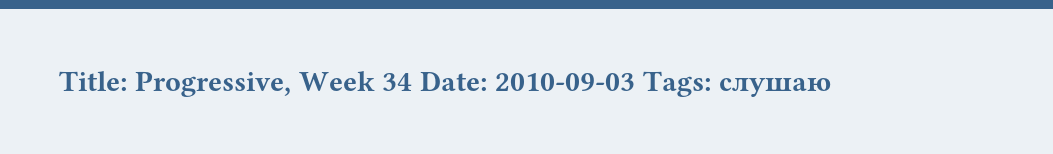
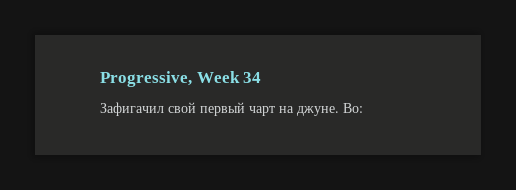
[59,71,127,91] Title: -> (100, 79) none
[420,71,831,97] Date: 2010-09-03 Tags: слушаю -> [100,102,363,116] // Зафигачил свой первый чарт на джуне. Во:

